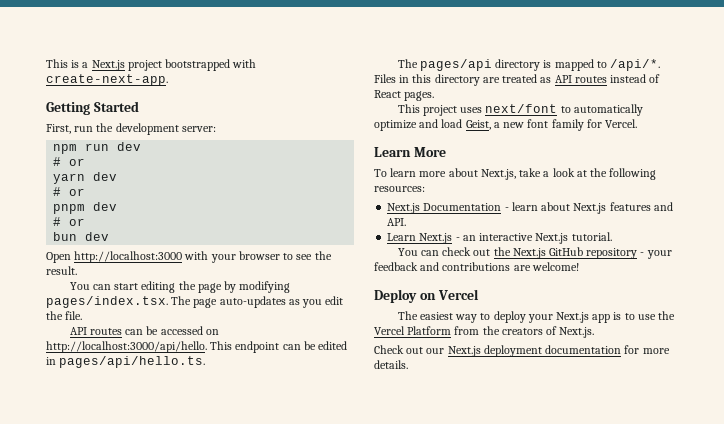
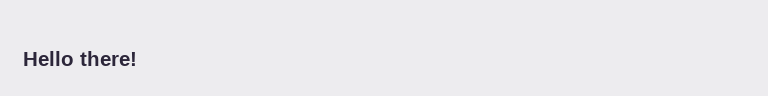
[46,59,257,71] [46,74,168,86] [46,101,139,115] [46,123,216,135] [53,142,142,154] [53,157,86,166] [53,172,118,184] [53,187,86,196] [53,202,118,214] [53,217,86,226] [53,232,110,241] [46,251,332,263] [46,266,77,275] [69,281,291,293] [46,296,344,308] [46,311,83,320] [69,326,219,335] [46,341,348,353] [46,356,206,368] [397,59,660,71] [374,74,661,86] [374,90,435,101] [397,104,643,116] [374,119,638,131] [374,147,446,157] [374,168,657,180] [374,186,425,192] [387,202,673,214] [387,218,407,226] [387,232,612,244] [397,247,672,259] [374,262,579,271] [374,289,479,303] [397,311,676,323] [374,326,595,338] [374,345,670,357] [374,360,408,369] This is a Next.js project bootstrapped with create-next-app. // Getting Started // First, run the development server: // npm run dev // # or // yarn dev // # or // pnpm dev // # or // bun dev // Open http://localhost:3000 with your browser to see the result. // You can start editing the page by modifying pages/index.tsx. The page auto-updates as you edit the file. // API routes can be accessed on http://localhost:3000/api/hello. This endpoint can be edited in pages/api/hello.ts. // The pages/api directory is mapped to /api/*. Files in this directory are treated as API routes instead of React pages. // This project uses next/font to automatically optimize and load Geist, a new font family for Vercel. // Learn More // To learn more about Next.js, take a look at the following resources: // Next.js Documentation - learn about Next.js features and API. // Learn Next.js - an interactive Next.js tutorial. // You can check out the Next.js GitHub repository - your feedback and contributions are welcome! // Deploy on Vercel // The easiest way to deploy your Next.js app is to use the Vercel Platform from the creators of Next.js. // Check out our Next.js deployment documentation for more details. -> [23,51,137,66] Hello there!

